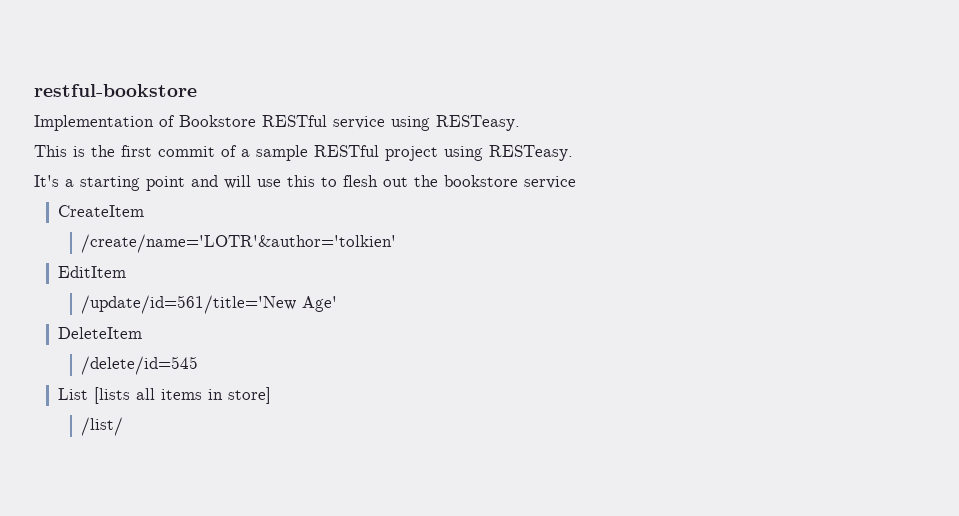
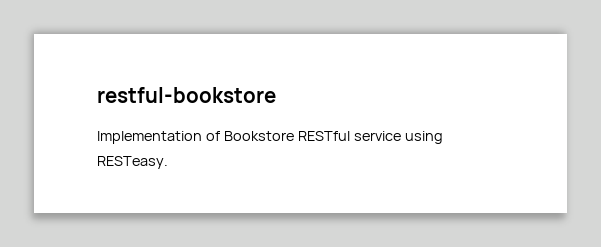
[34,145,573,161] [34,175,576,191] [57,205,144,217] [81,234,397,253] [57,266,126,278] [81,295,338,314] [57,327,142,339] [81,356,199,375] [57,387,271,404] [81,417,124,436] // This is the first commit of a sample RESTful project using RESTeasy. // It's a starting point and will use this to flesh out the bookstore service // CreateItem // /create/name='LOTR'&author='tolkien' // EditItem // /update/id=561/title='New Age' // DeleteItem // /delete/id=545 // List [lists all items in store] // /list/ -> (168, 162) none

